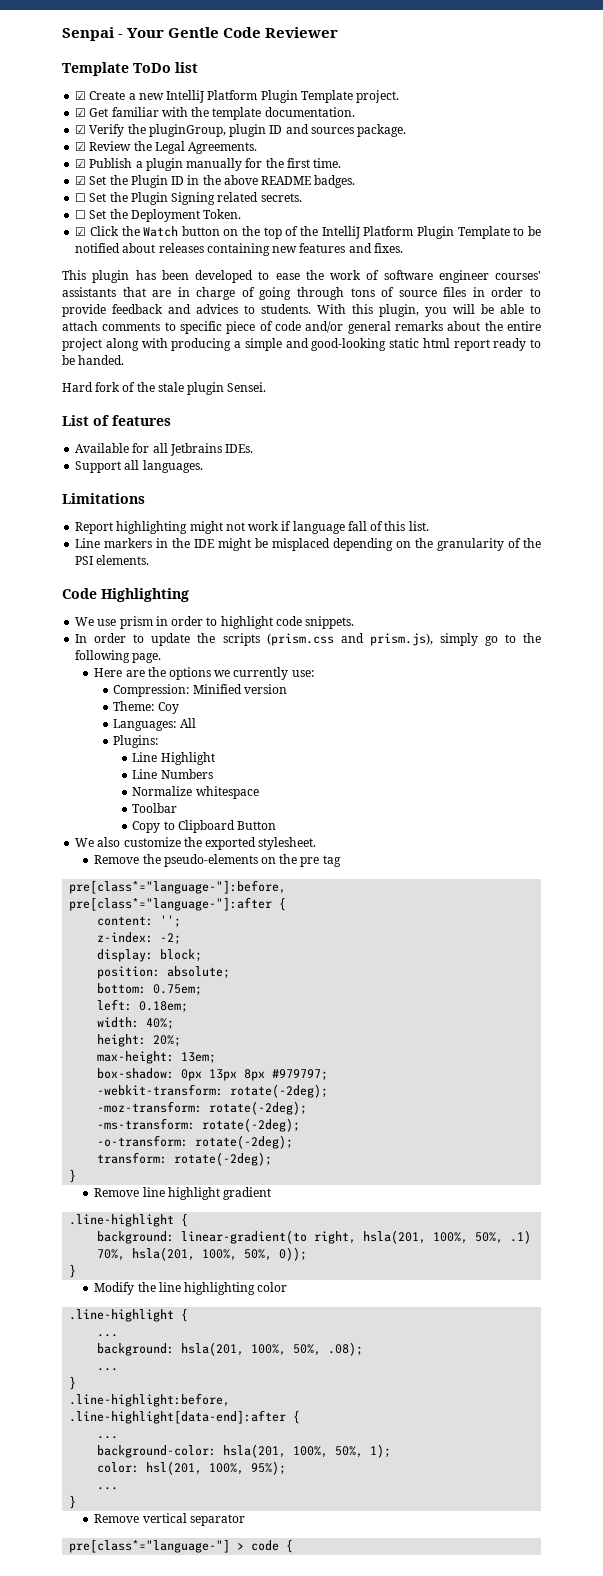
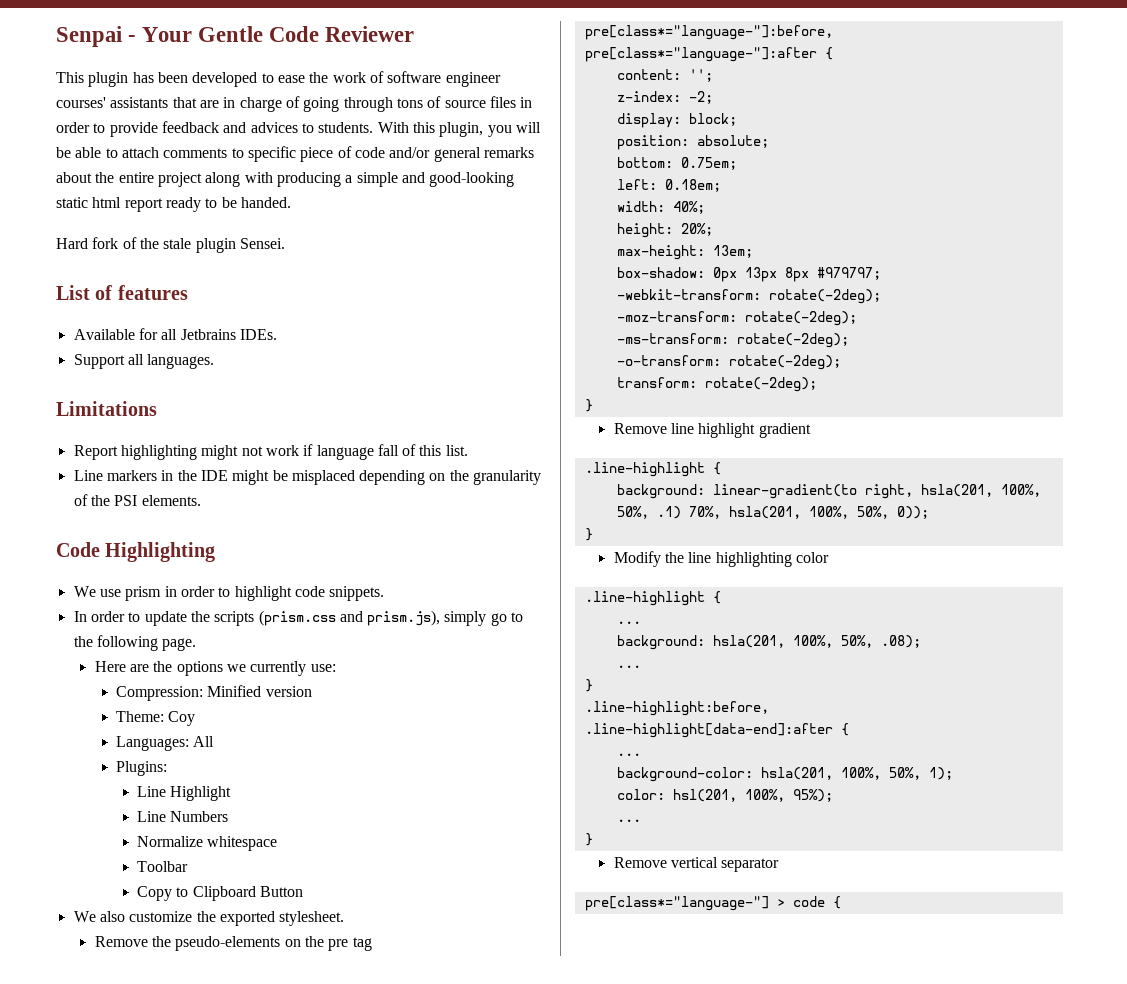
[62,62,198,76] [75,90,400,103] [75,107,355,120] [75,124,407,137] [75,141,258,154] [75,158,342,171] [75,175,356,188] [75,192,302,205] [75,209,242,222] [75,226,541,239] [75,243,403,256] // Template ToDo list // ☑ Create a new IntelliJ Platform Plugin Template project. // ☑ Get familiar with the template documentation. // ☑ Verify the pluginGroup, plugin ID and sources package. // ☑ Review the Legal Agreements. // ☑ Publish a plugin manually for the first time. // ☑ Set the Plugin ID in the above README badges. // ☐ Set the Plugin Signing related secrets. // ☐ Set the Deployment Token. // ☑ Click the Watch button on the top of the IntelliJ Platform Plugin Template to be notified about releases containing new features and fixes. -> (415, 34) none

